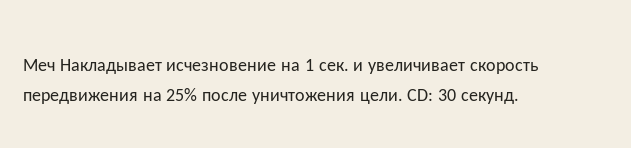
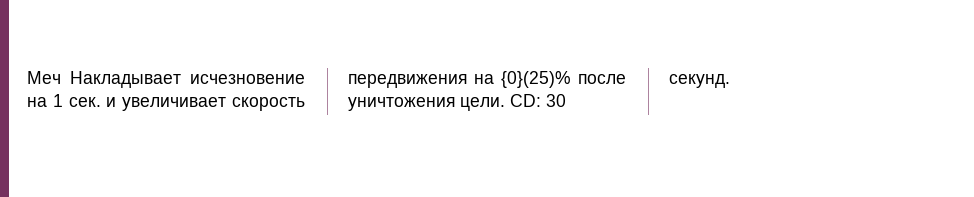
[166,88,198,101] 25% -> [501,71,571,88] {0}(25)%

